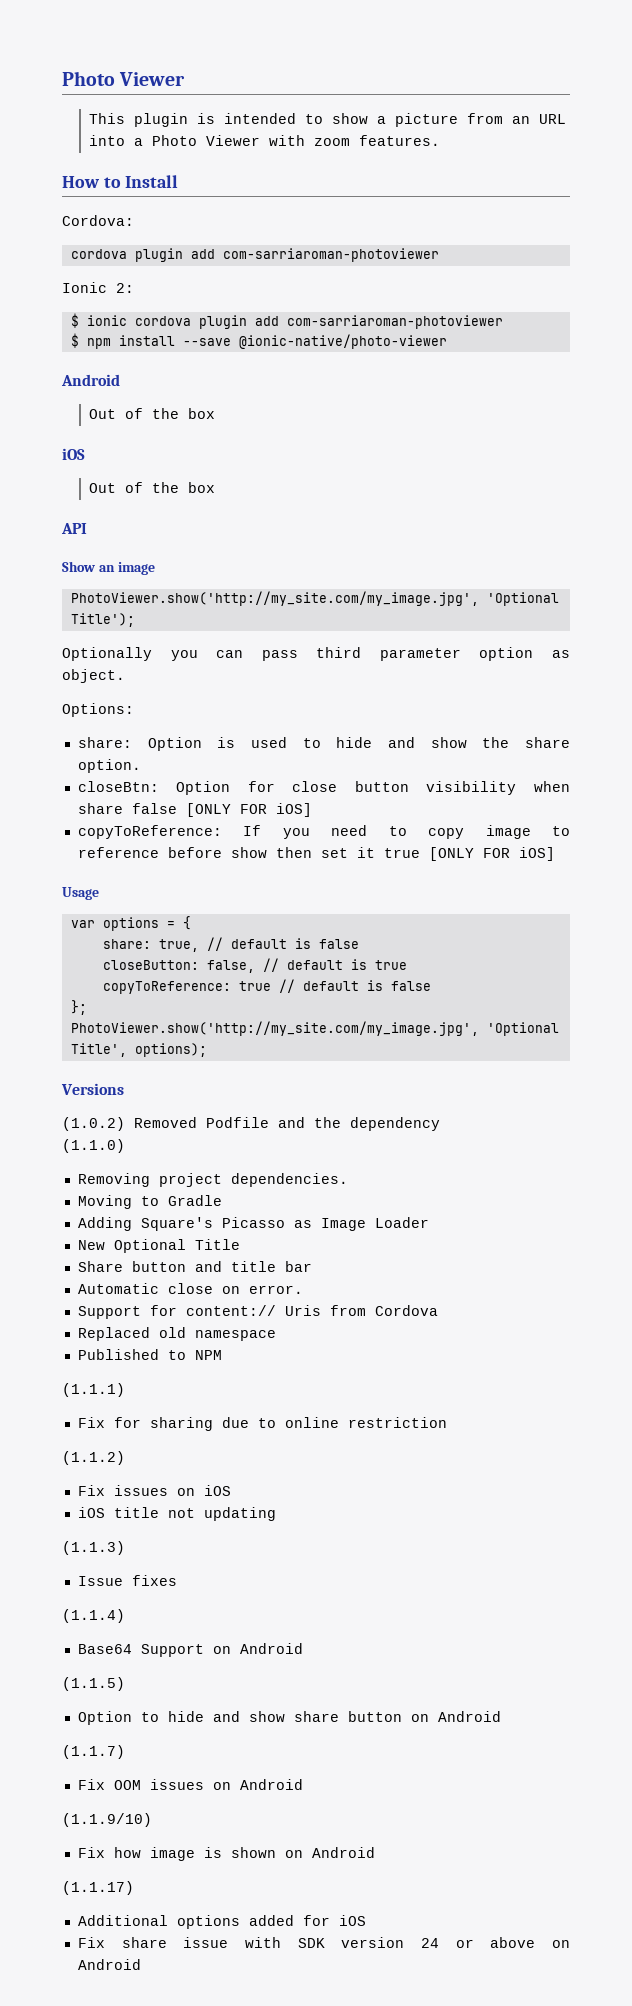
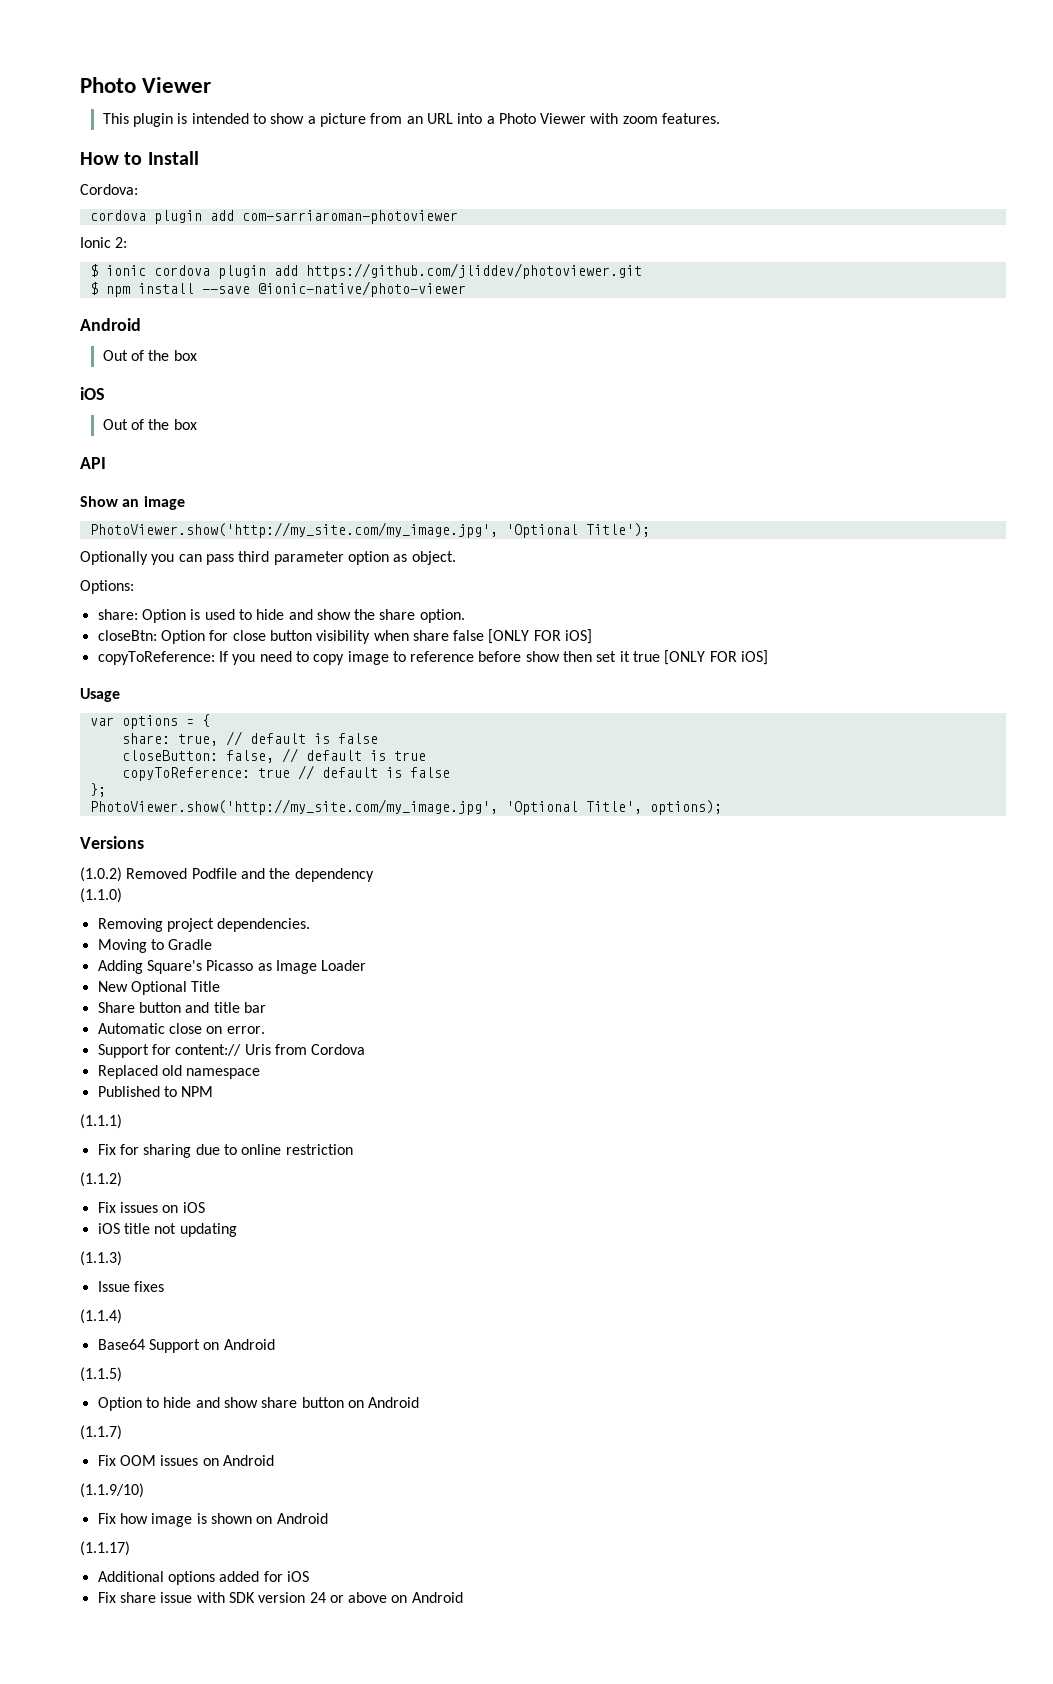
[286,315,503,329] com-sarriaroman-photoviewer -> [305,263,642,279] https://github.com/jliddev/photoviewer.git

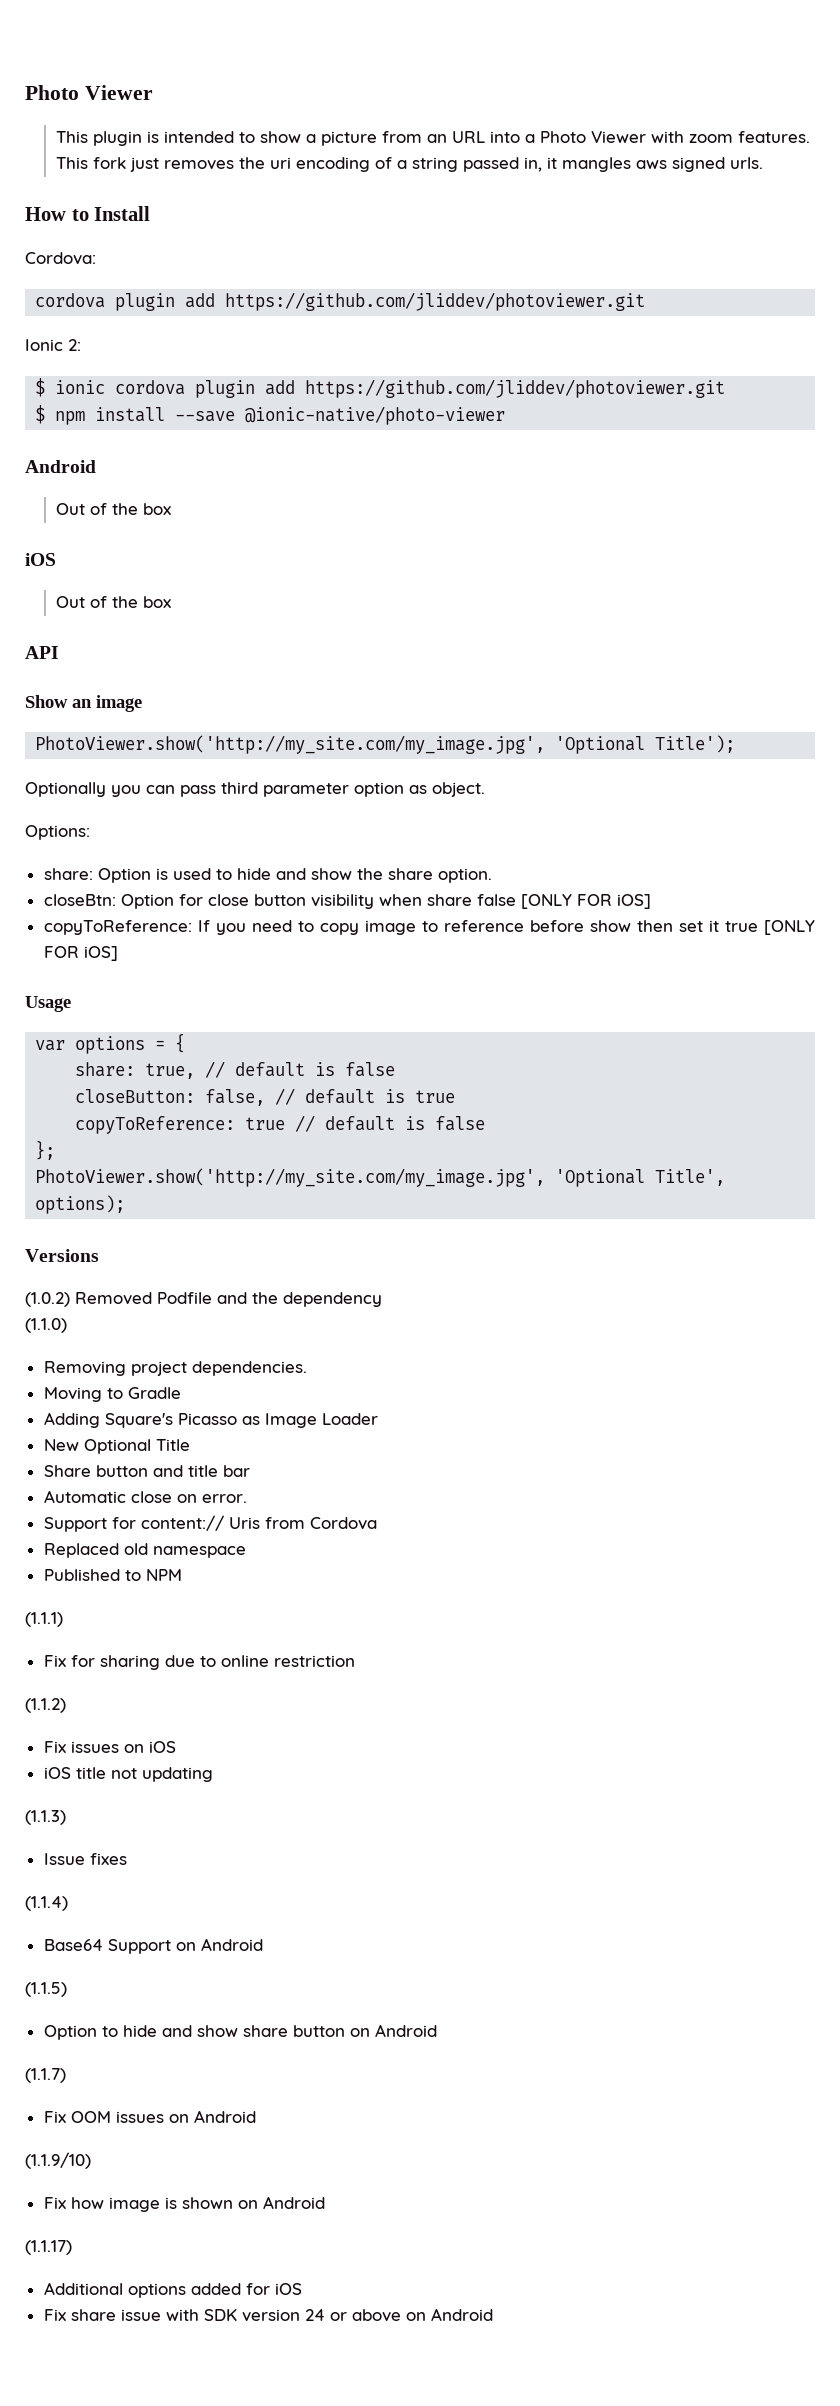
(721, 118) none -> [55,157,763,172] This fork just removes the uri encoding of a string passed in, it mangles aws signed urls.
[241,210,458,224] com-sarriaroman-photoviewer -> [225,292,646,311] https://github.com/jliddev/photoviewer.git

